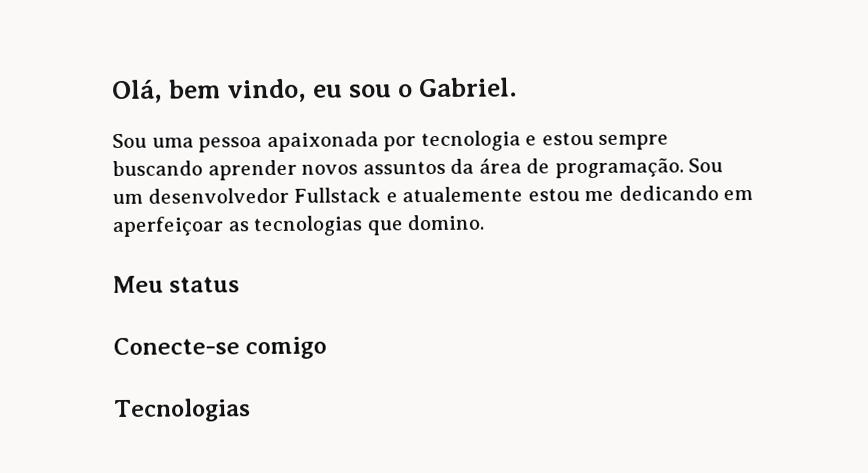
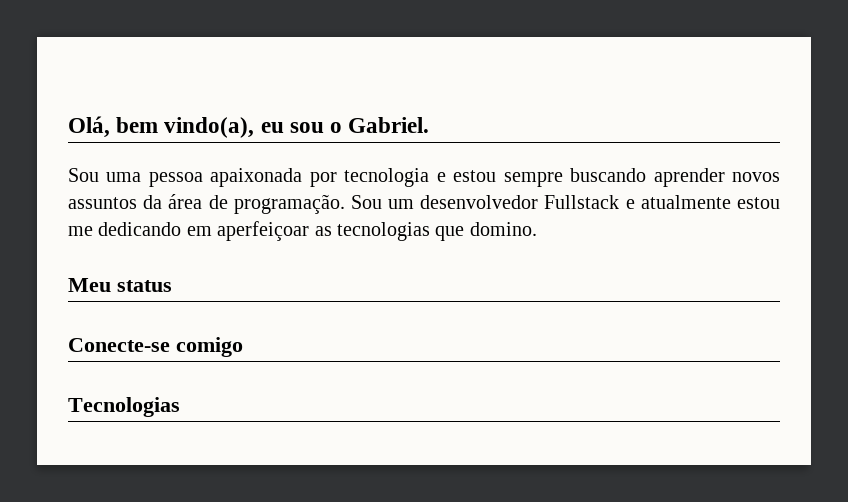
[227,78,308,103] vindo, -> [164,117,255,138] vindo(a),
[402,186,524,203] atualemente -> [640,195,731,209] atualmente

